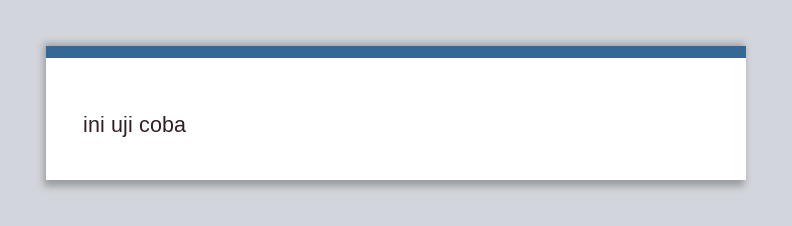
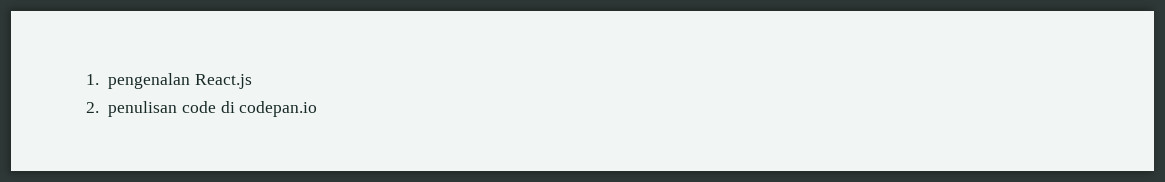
[83,116,186,137] ini uji coba -> [86,73,252,89] [86,101,318,117] 1. pengenalan React.js // 2. penulisan code di codepan.io

